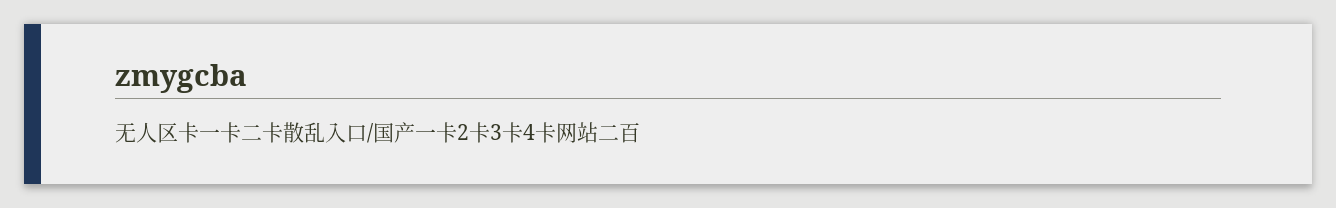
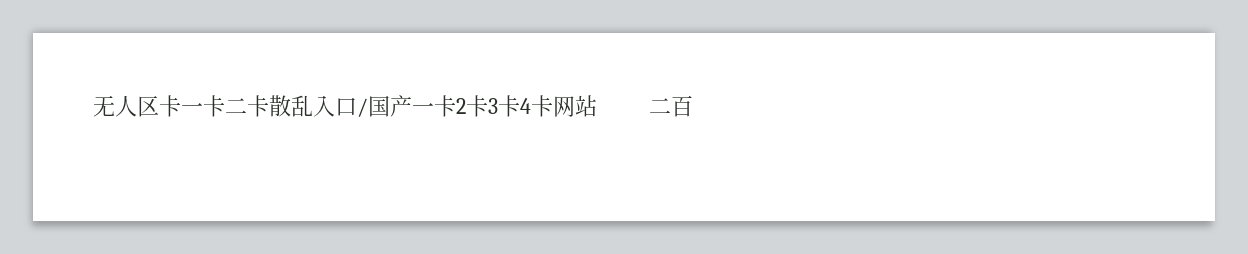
[115,64,247,93] zmygcba // -> (93, 106) none

